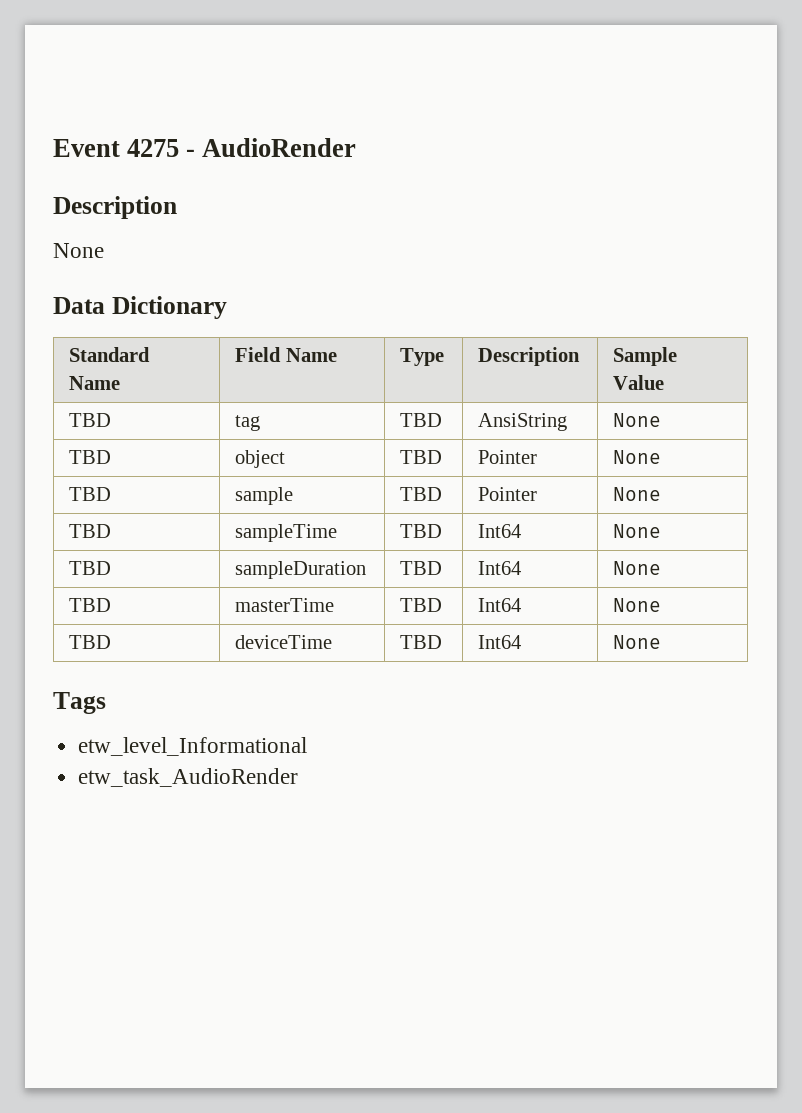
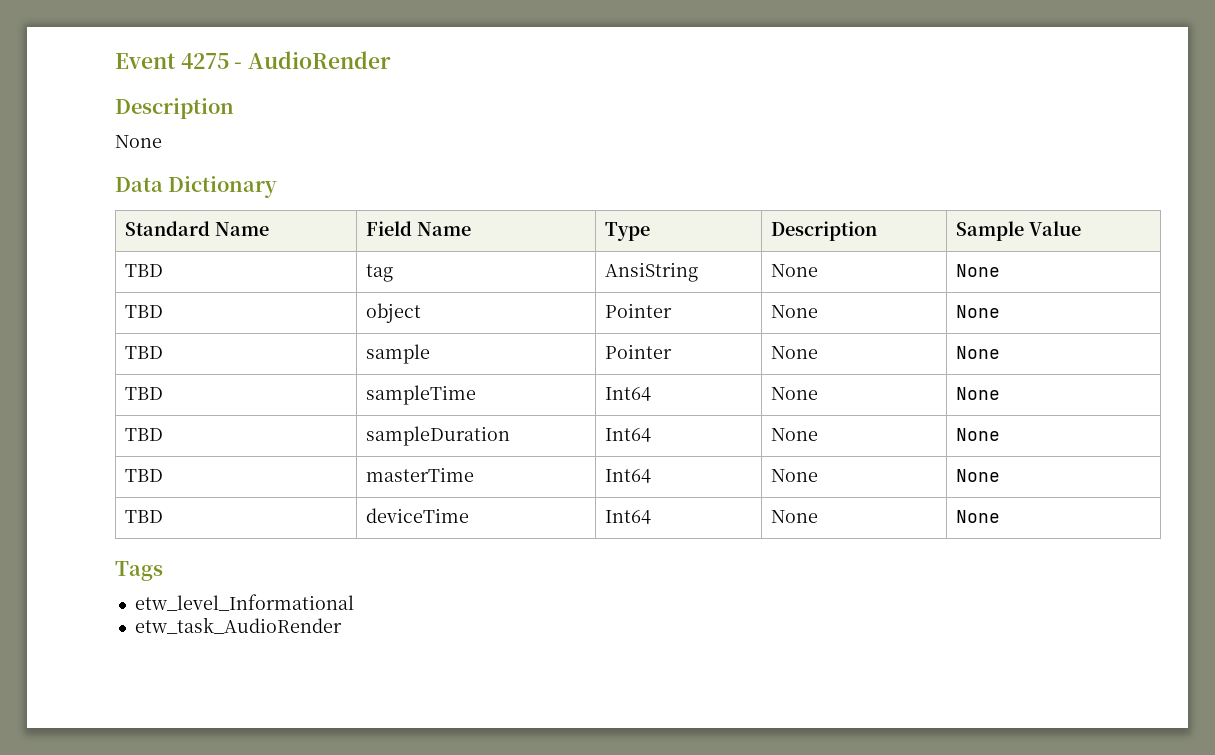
[400,413,443,427] [478,413,568,431] TBD | AnsiString -> [605,262,699,282] [771,264,819,277] AnsiString | None
[400,450,443,464] [478,450,538,464] TBD | Pointer -> [605,303,673,318] [771,305,819,318] Pointer | None
[400,487,443,501] [478,487,538,501] TBD | Pointer -> [605,344,673,359] [771,346,819,359] Pointer | None
[400,524,443,538] [478,524,522,538] TBD | Int64 -> [605,387,652,401] [771,387,819,400] Int64 | None
[400,561,443,575] [478,561,522,575] TBD | Int64 -> [605,428,652,442] [771,428,819,441] Int64 | None
[400,598,443,612] [478,598,522,612] TBD | Int64 -> [605,469,652,483] [771,469,819,482] Int64 | None
[400,635,443,649] [478,635,522,649] TBD | Int64 -> [605,510,652,524] [771,510,819,523] Int64 | None

